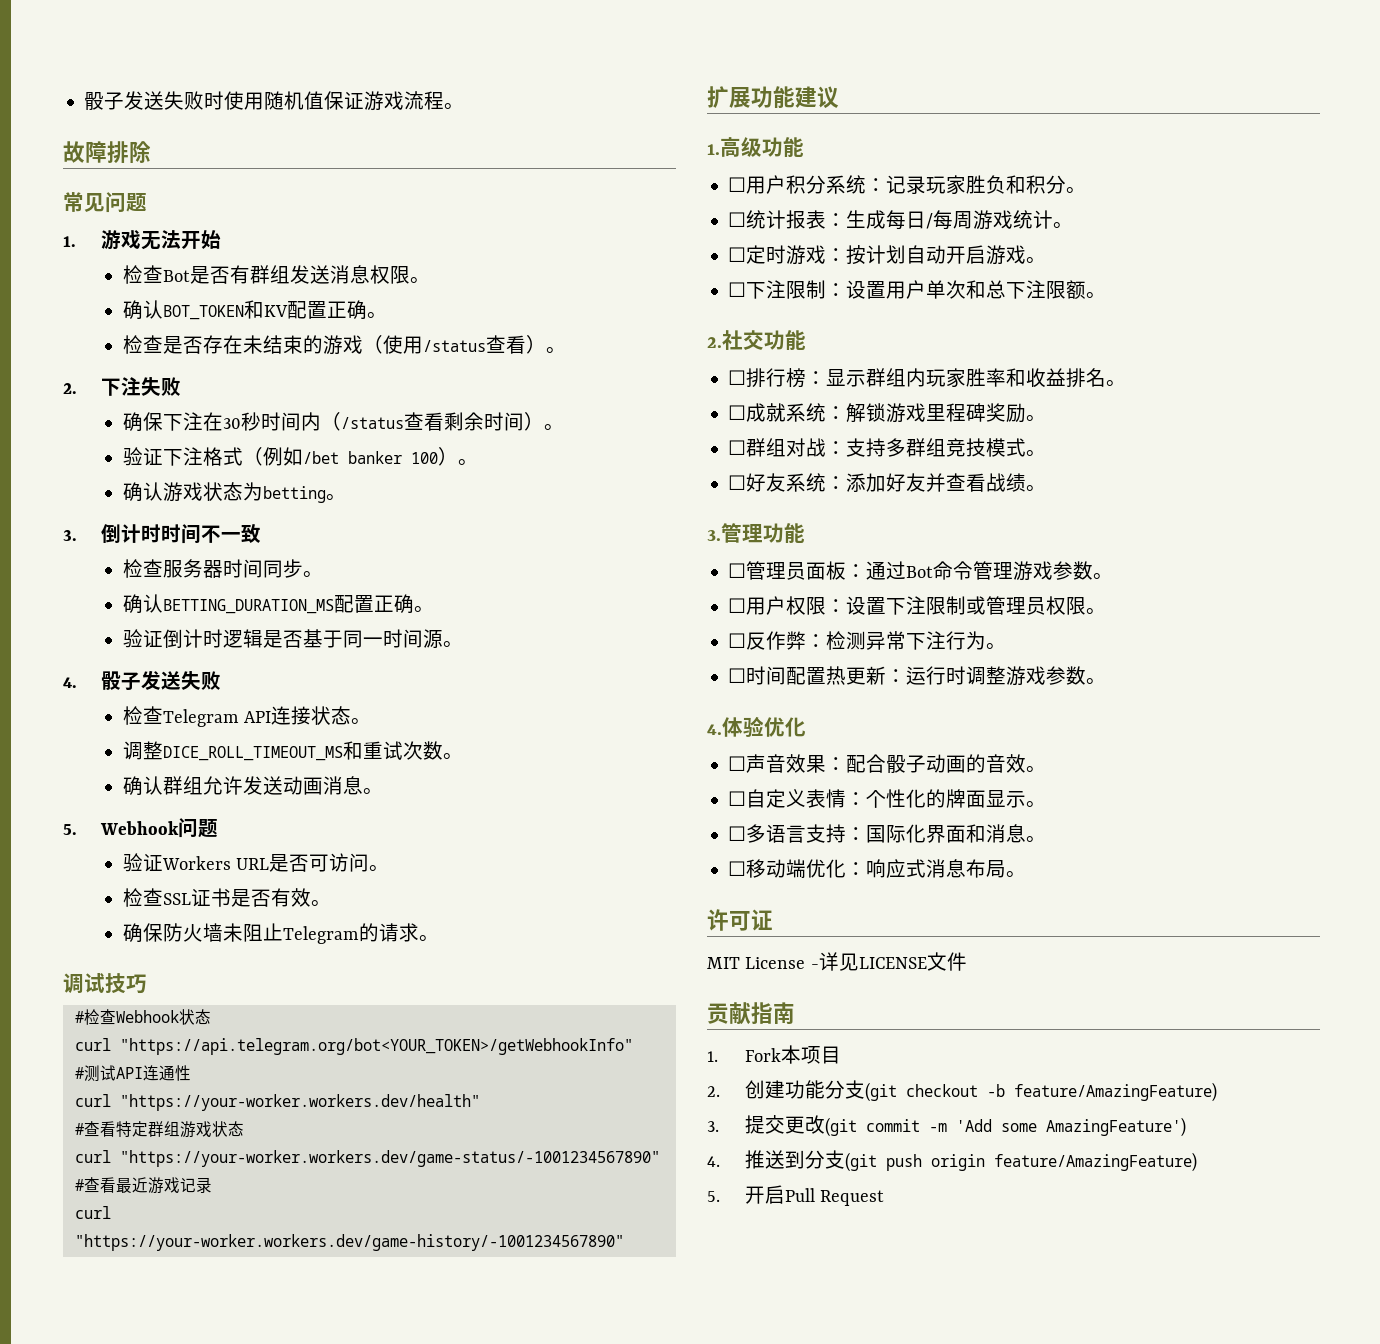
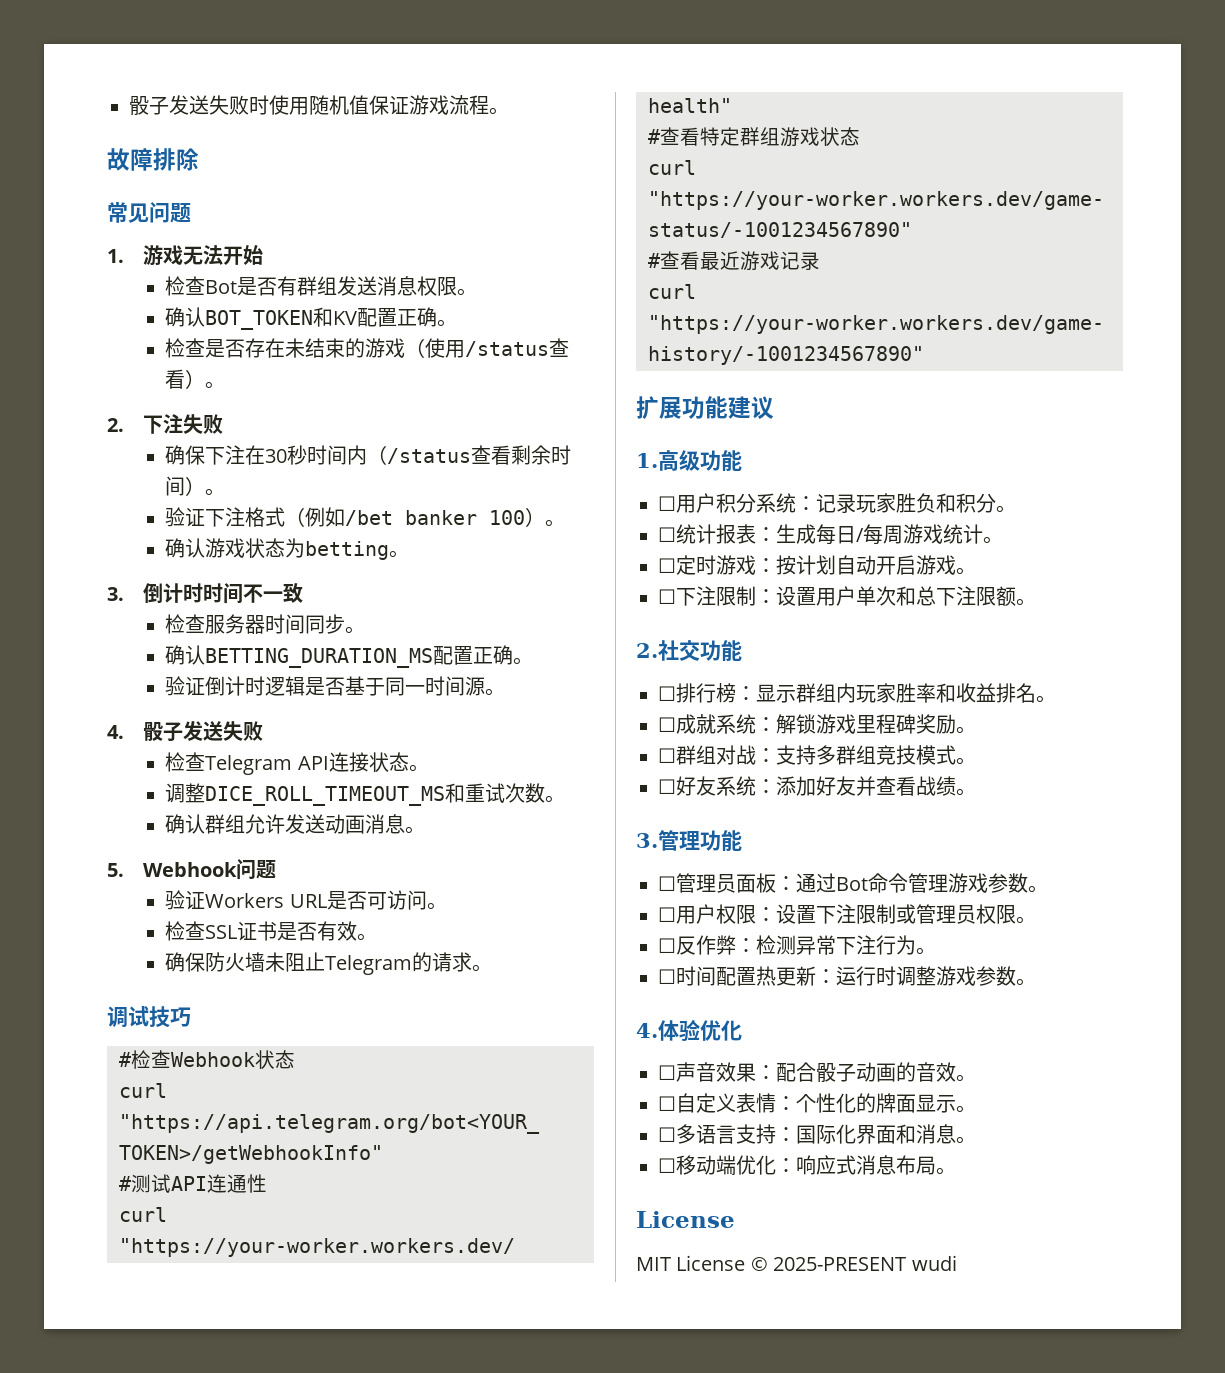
[707,909,773,931] 许可证 -> [636,1211,735,1228] License
[810,952,967,971] [707,1002,795,1025] [707,1045,842,1064] [707,1080,1218,1102] [707,1115,1187,1137] [707,1150,1198,1172] [707,1185,885,1206] -详见LICENSE文件 // 贡献指南 // 1. Fork本项目 // 2.创建功能分支(git checkout -b feature/AmazingFeature) // 3.提交更改(git commit -m 'Add some AmazingFeature') // 4.推送到分支(git push origin feature/AmazingFeature) // 5.开启Pull Request -> [750,1255,957,1271] © 2025-PRESENT wudi

